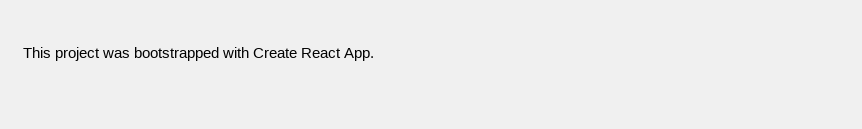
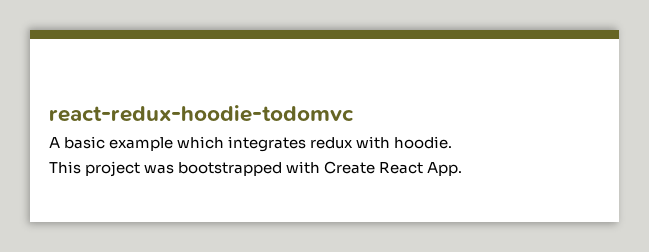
(23, 52) none -> [49,105,354,122] [49,136,453,152] react-redux-hoodie-todomvc // A basic example which integrates redux with hoodie. //

